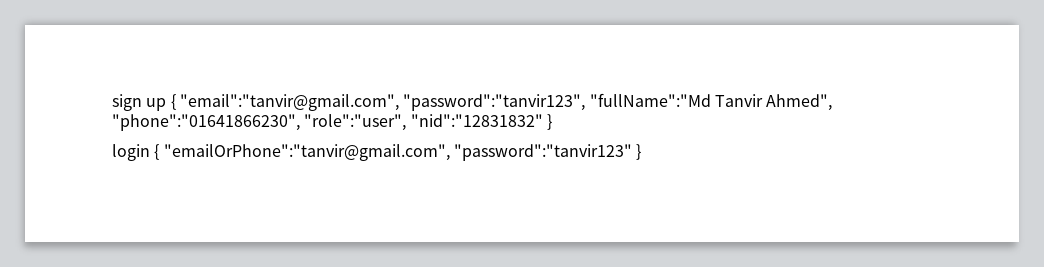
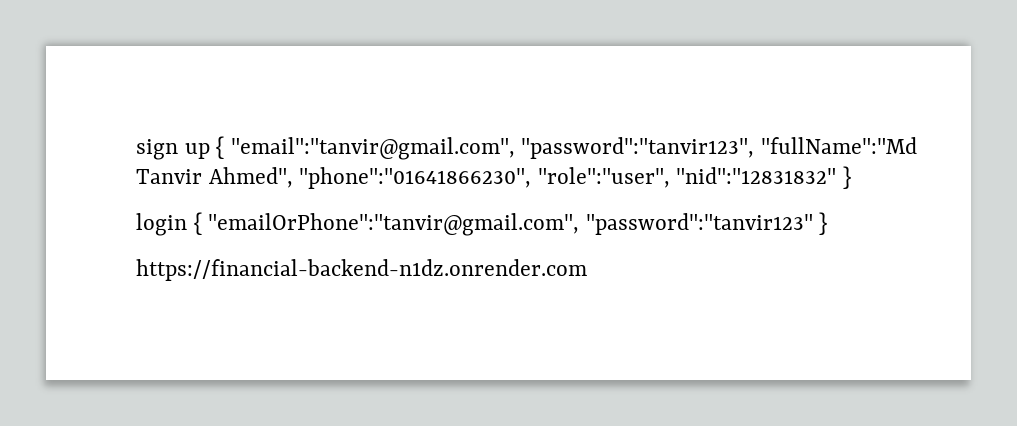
(642, 152) none -> [136,259,587,281] // https://financial-backend-n1dz.onrender.com

